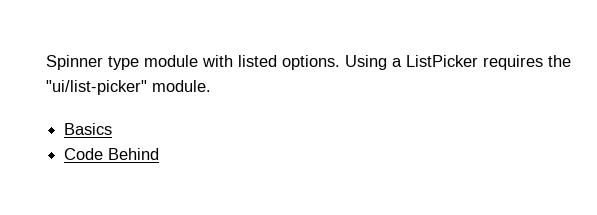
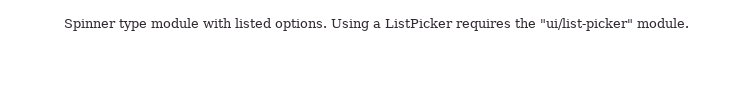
[64,123,113,135] [64,148,160,160] // Basics // Code Behind -> (689, 23) none

